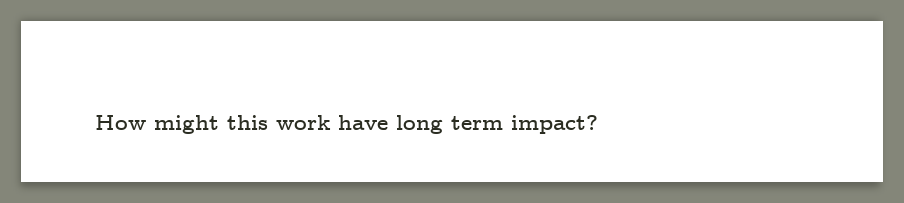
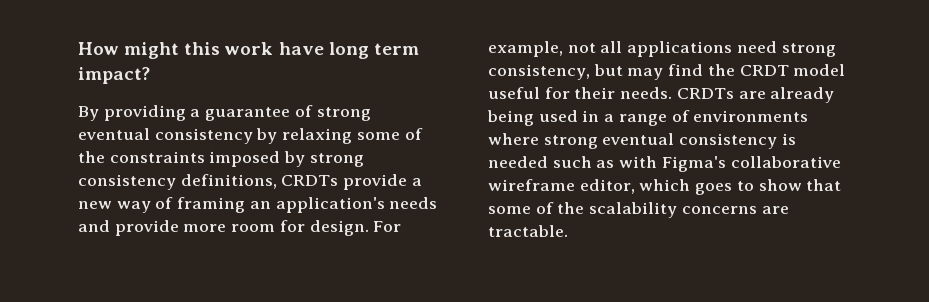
(598, 124) none -> [78,105,371,121] [78,128,423,144] [78,151,364,167] [78,174,422,190] [78,197,438,213] [78,220,402,236] [488,41,836,57] [488,64,846,80] [488,87,835,103] [487,110,809,126] [488,133,796,149] [488,156,841,172] [488,179,842,195] [488,202,789,218] [488,225,568,237] // By providing a guarantee of strong eventual consistency by relaxing some of the constraints imposed by strong consistency definitions, CRDTs provide a new way of framing an application's needs and provide more room for design. For example, not all applications need strong consistency, but may find the CRDT model useful for their needs. CRDTs are already being used in a range of environments where strong eventual consistency is needed such as with Figma's collaborative wireframe editor, which goes to show that some of the scalability concerns are tractable.

